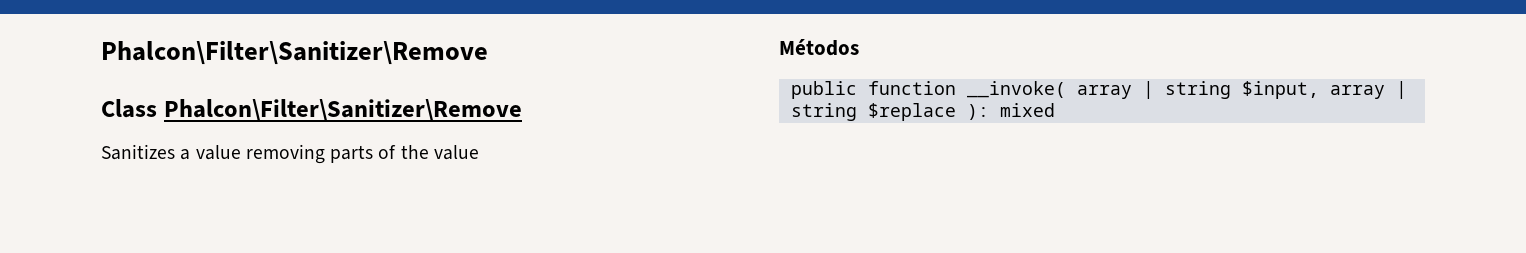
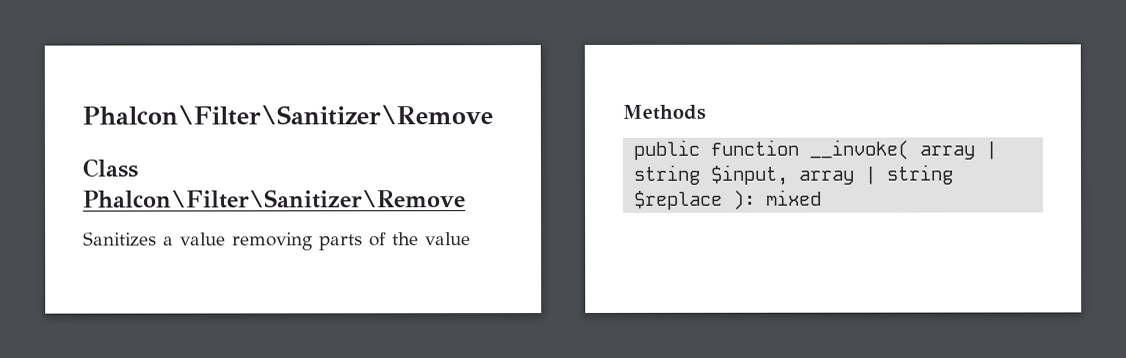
[779,39,859,56] Métodos -> [622,104,706,120] Methods

